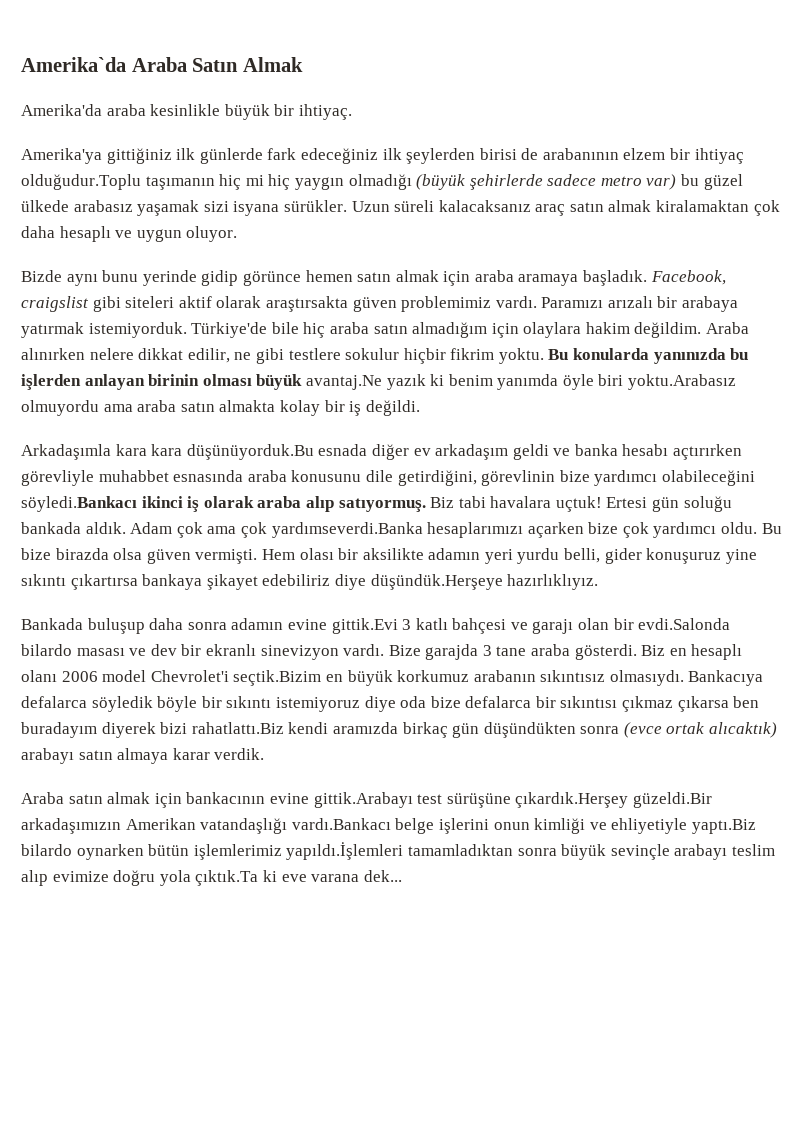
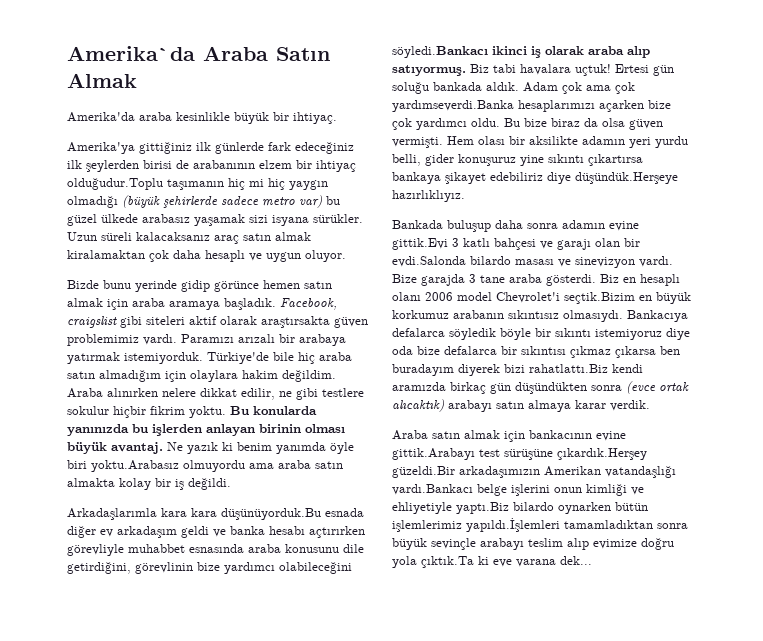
[66,274,98,286] aynı -> (99, 284) none
[305,375,382,390] avantaj.Ne -> [111,442,183,454] avantaj. Ne
[21,444,111,460] Arkadaşımla -> [67,508,157,520] Arkadaşlarımla
[55,548,109,560] birazda -> [551,118,598,127] biraz da
[150,644,256,656] dev bir ekranlı -> (571, 263) none

